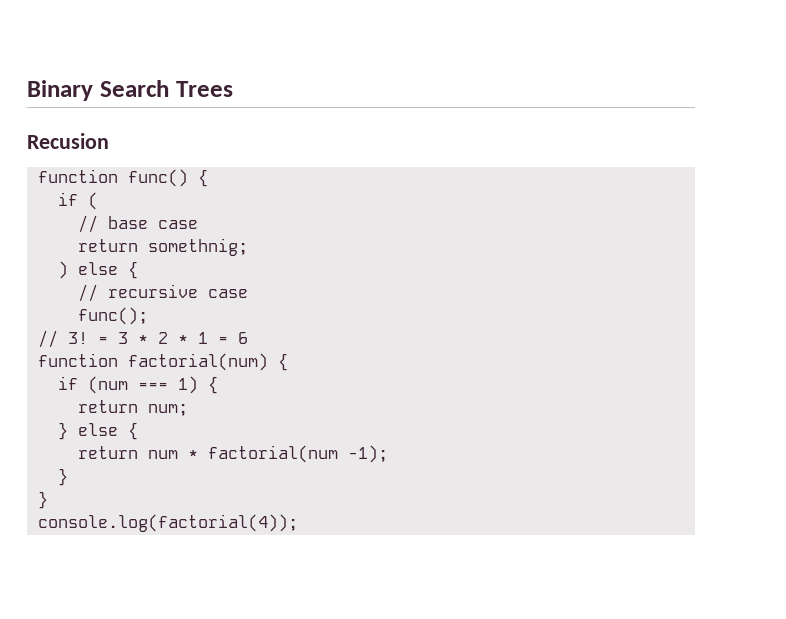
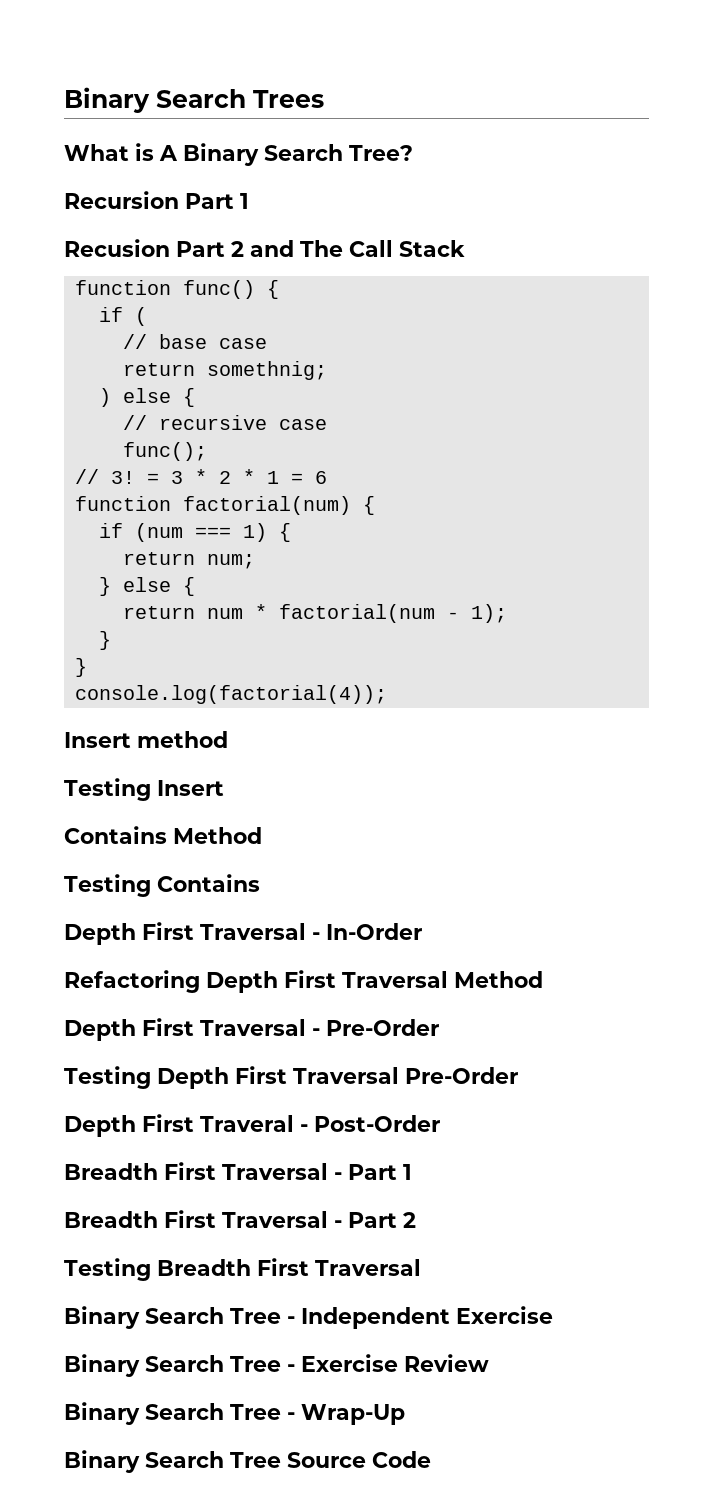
[27,133,109,149] Recusion -> [64,143,413,166] [64,191,249,209] [64,239,465,257] What is A Binary Search Tree? // Recursion Part 1 // Recusion Part 2 and The Call Stack
[348,445,389,463] -1); -> [447,604,508,623] - 1);
(299, 523) none -> [64,731,228,748] [64,778,224,801] [64,826,262,844] [64,874,260,897] [64,922,422,945] [64,970,543,993] [64,1018,439,1041] [64,1066,518,1089] [64,1114,440,1137] [64,1162,412,1180] [64,1210,416,1228] [64,1258,421,1281] [64,1306,553,1329] [64,1354,489,1377] [64,1402,405,1425] [64,1450,431,1473] // Insert method // Testing Insert // Contains Method // Testing Contains // Depth First Traversal - In-Order // Refactoring Depth First Traversal Method // Depth First Traversal - Pre-Order // Testing Depth First Traversal Pre-Order // Depth First Traveral - Post-Order // Breadth First Traversal - Part 1 // Breadth First Traversal - Part 2 // Testing Breadth First Traversal // Binary Search Tree - Independent Exercise // Binary Search Tree - Exercise Review // Binary Search Tree - Wrap-Up // Binary Search Tree Source Code

